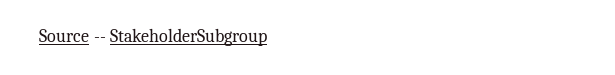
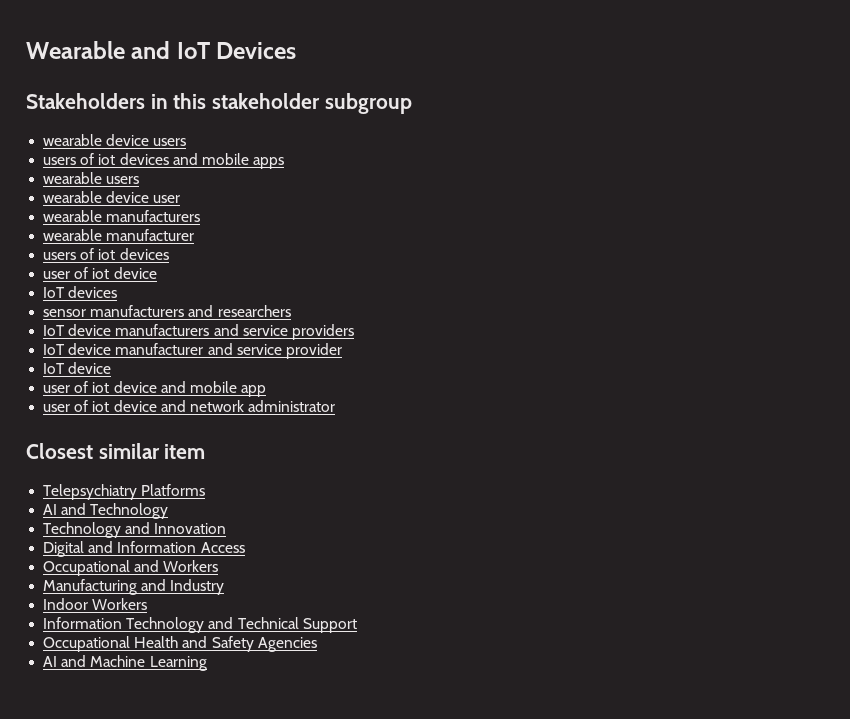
[39,28,268,46] Source -- StakeholderSubgroup -> [26,41,297,59] [26,93,412,114] [43,134,187,146] [43,153,285,169] [43,172,140,184] [43,191,181,203] [43,210,201,222] [43,229,195,241] [43,248,169,260] [43,267,157,279] [43,286,118,298] [43,305,291,317] [43,324,354,340] [43,343,342,359] [43,362,112,374] [43,381,267,397] [43,400,336,412] [26,443,206,459] [43,484,206,500] [43,503,169,519] [43,522,227,538] [43,541,245,557] [43,560,219,576] [43,579,225,595] [43,598,148,610] [43,617,357,633] [43,636,317,652] [43,655,207,671] Wearable and IoT Devices // Stakeholders in this stakeholder subgroup // wearable device users // users of iot devices and mobile apps // wearable users // wearable device user // wearable manufacturers // wearable manufacturer // users of iot devices // user of iot device // IoT devices // sensor manufacturers and researchers // IoT device manufacturers and service providers // IoT device manufacturer and service provider // IoT device // user of iot device and mobile app // user of iot device and network administrator // Closest similar item // Telepsychiatry Platforms // AI and Technology // Technology and Innovation // Digital and Information Access // Occupational and Workers // Manufacturing and Industry // Indoor Workers // Information Technology and Technical Support // Occupational Health and Safety Agencies // AI and Machine Learning

